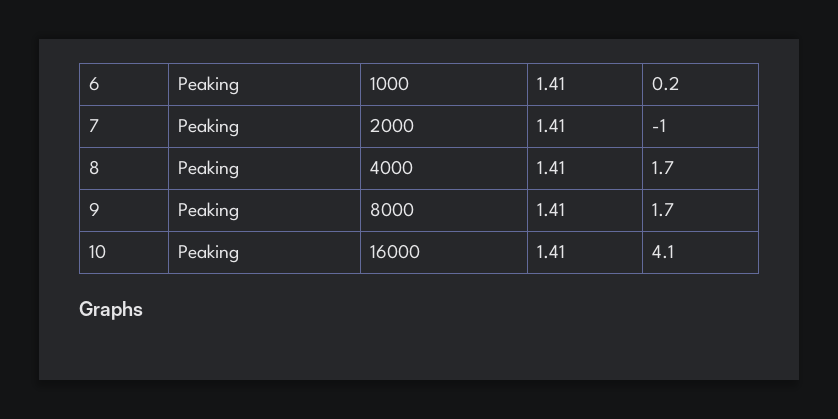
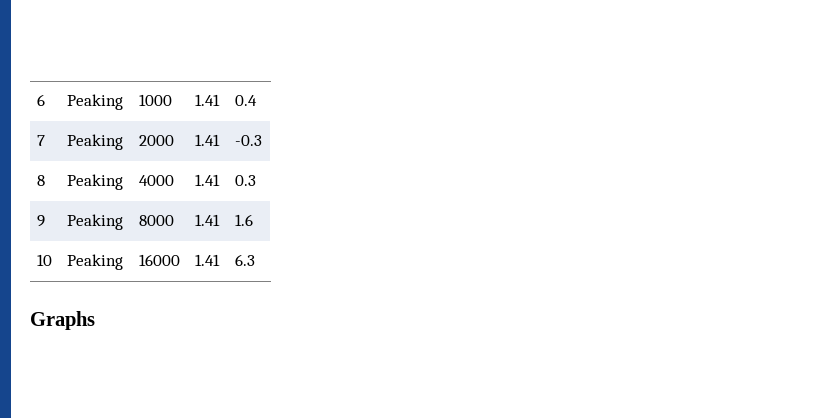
[651,76,680,91] 0.2 -> [235,95,258,106] 0.4
[651,119,666,132] -1 -> [235,135,263,146] -0.3
[651,161,674,175] 1.7 -> [235,175,257,186] 0.3
[651,203,674,217] 1.7 -> [235,214,254,226] 1.6
[651,245,674,259] 4.1 -> [235,254,256,266] 6.3

